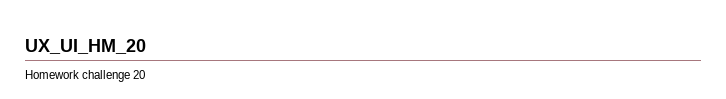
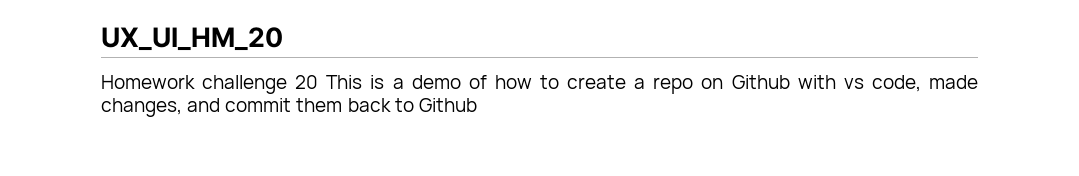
(146, 74) none -> [326,75,978,94] [101,98,477,117] This is a demo of how to create a repo on Github with vs code, made changes, and commit them back to Github

